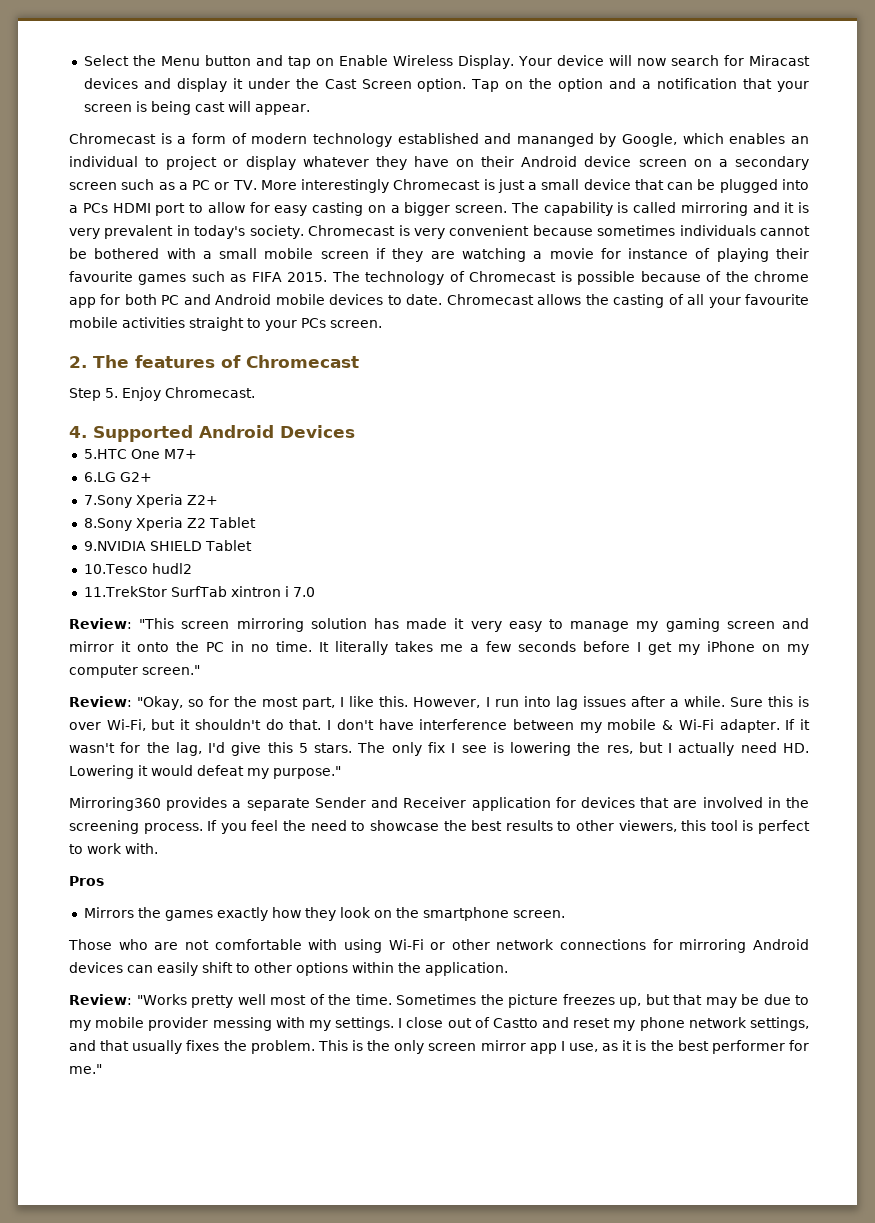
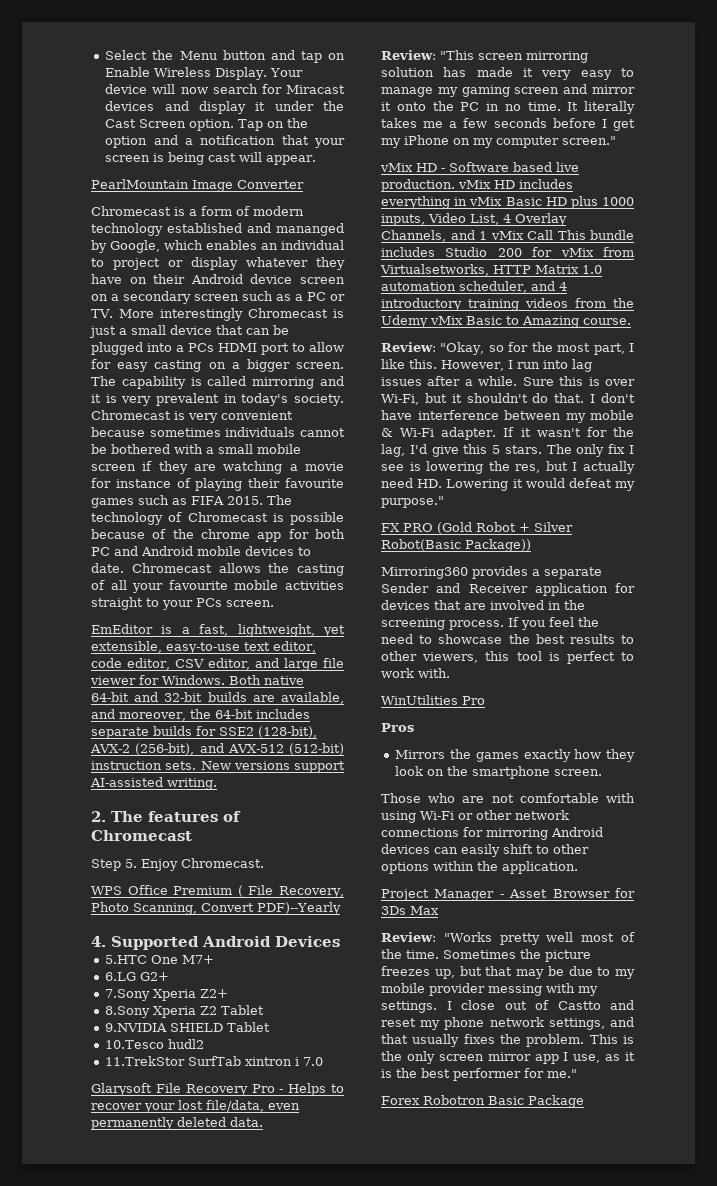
(310, 109) none -> [91,179,304,192] // PearlMountain Image Converter
(382, 324) none -> [91,624,345,637] [91,641,316,654] [91,658,344,671] [90,675,304,685] [91,692,344,704] [91,709,310,721] [91,726,317,739] [90,743,344,755] [91,761,345,773] [90,777,217,790] // EmEditor is a fast, lightweight, yet extensible, easy-to-use text editor, code editor, CSV editor, and large file viewer for Windows. Both native 64-bit and 32-bit builds are available, and moreover, the 64-bit includes separate builds for SSE2 (128-bit), AVX-2 (256-bit), and AVX-512 (512-bit) instruction sets. New versions support AI-assisted writing.
(255, 392) none -> [91,885,345,898] [91,902,341,915] // WPS Office Premium ( File Recovery, Photo Scanning, Convert PDF)--Yearly
(315, 592) none -> [91,1083,344,1096] [91,1100,300,1113] [91,1117,263,1130] // Glarysoft File Recovery Pro - Helps to recover your lost file/data, even permanently deleted data.
(200, 670) none -> [380,162,579,172] [381,179,573,192] [381,196,634,209] [381,213,567,226] [381,230,634,242] [381,247,634,257] [380,264,602,276] [381,281,567,293] [381,298,634,311] [381,315,631,328] // vMix HD - Software based live production. vMix HD includes everything in vMix Basic HD plus 1000 inputs, Video List, 4 Overlay Channels, and 1 vMix Call This bundle includes Studio 200 for vMix from Virtualsetworks, HTTP Matrix 1.0 automation scheduler, and 4 introductory training videos from the Udemy vMix Basic to Amazing course.
(341, 772) none -> [381,522,573,534] [381,539,531,552] // FX PRO (Gold Robot + Silver Robot(Basic Package))
(158, 848) none -> [381,695,485,705] // WinUtilities Pro
(508, 969) none -> [381,888,635,901] [381,906,439,915] // Project Manager - Asset Browser for 3Ds Max
(102, 1069) none -> [381,1095,584,1108] // Forex Robotron Basic Package

